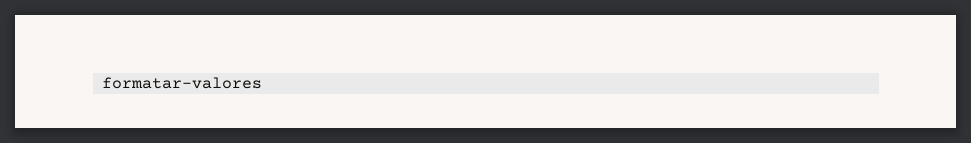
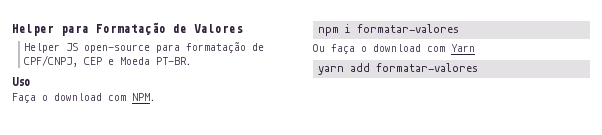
(101, 83) none -> [12,22,243,36] [23,42,264,53] [23,55,192,67] [12,77,30,86] [12,93,156,103] [318,24,460,36] [313,44,475,54] [318,63,371,75] Helper para Formatação de Valores // Helper JS open-source para formatação de CPF/CNPJ, CEP e Moeda PT-BR. // Uso // Faça o download com NPM. // npm i formatar-valores // Ou faça o download com Yarn // yarn add

